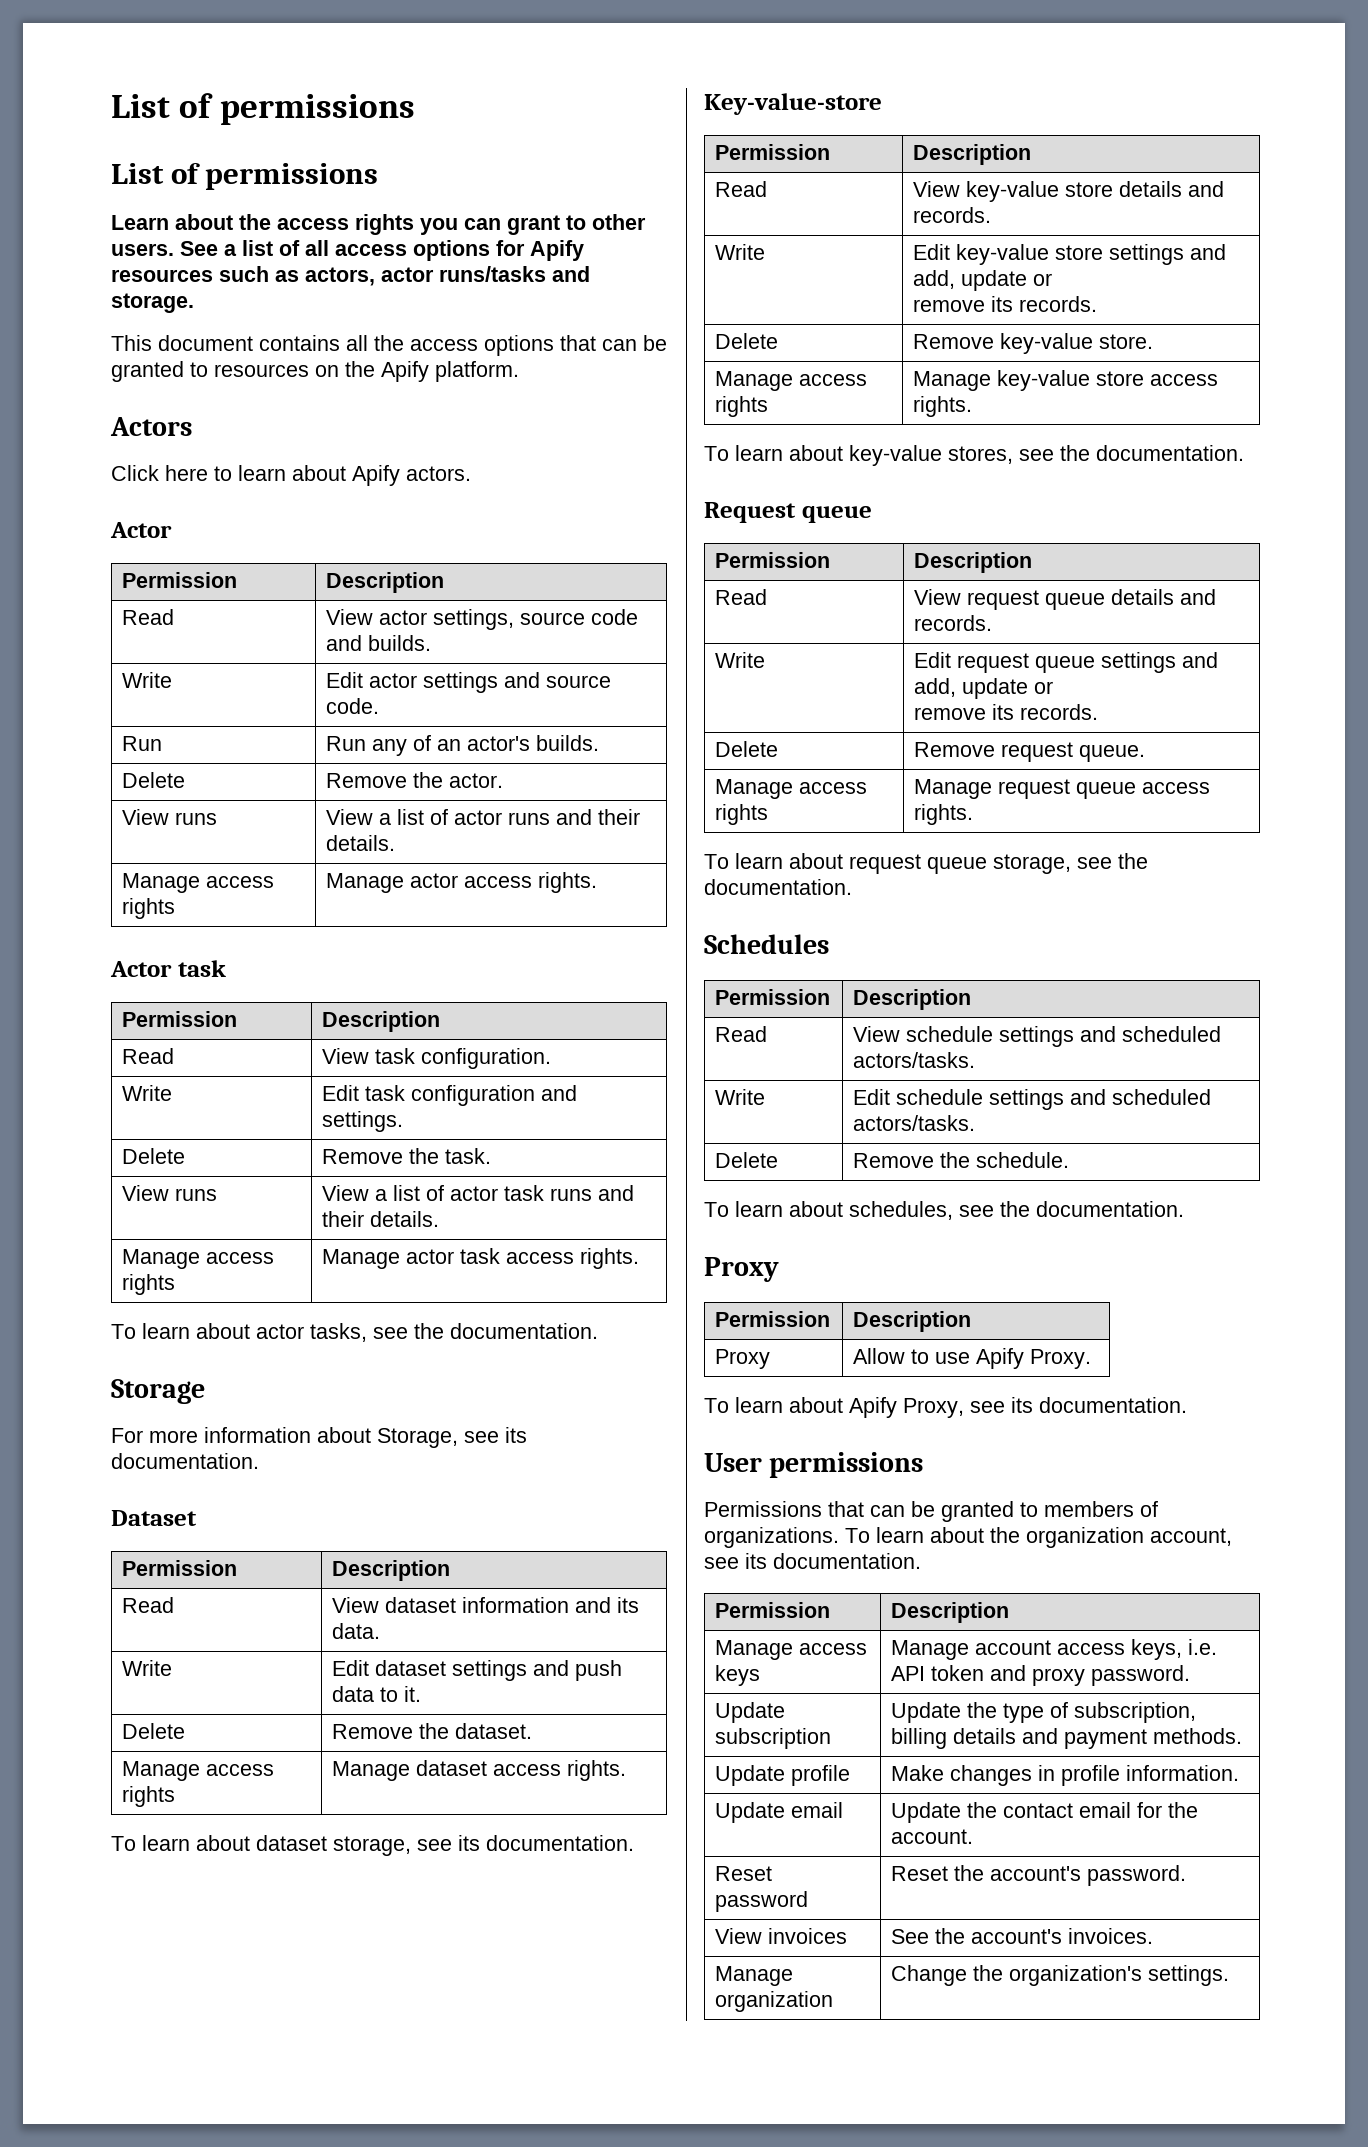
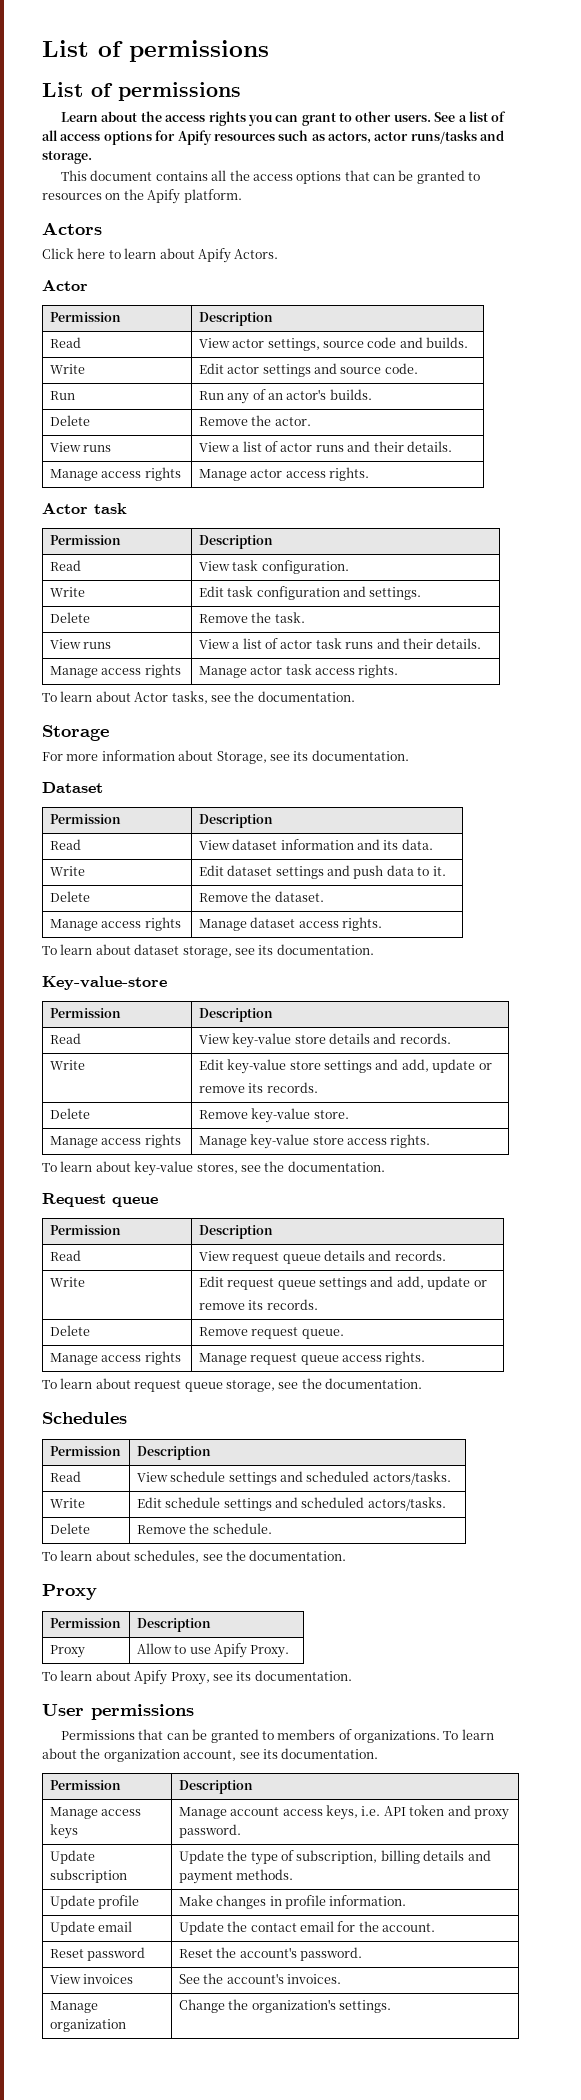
[406,466,471,481] actors. -> [234,249,279,259] Actors.
[256,1324,304,1339] actor -> [134,692,169,702] Actor

